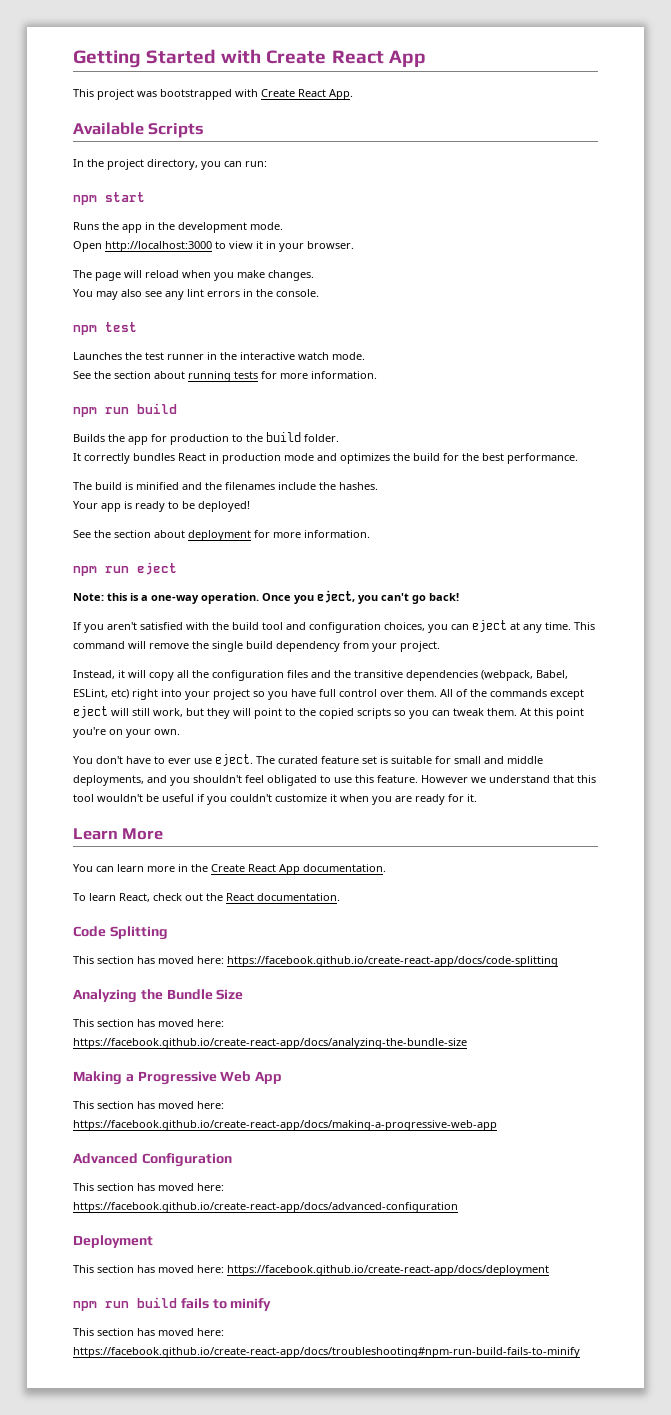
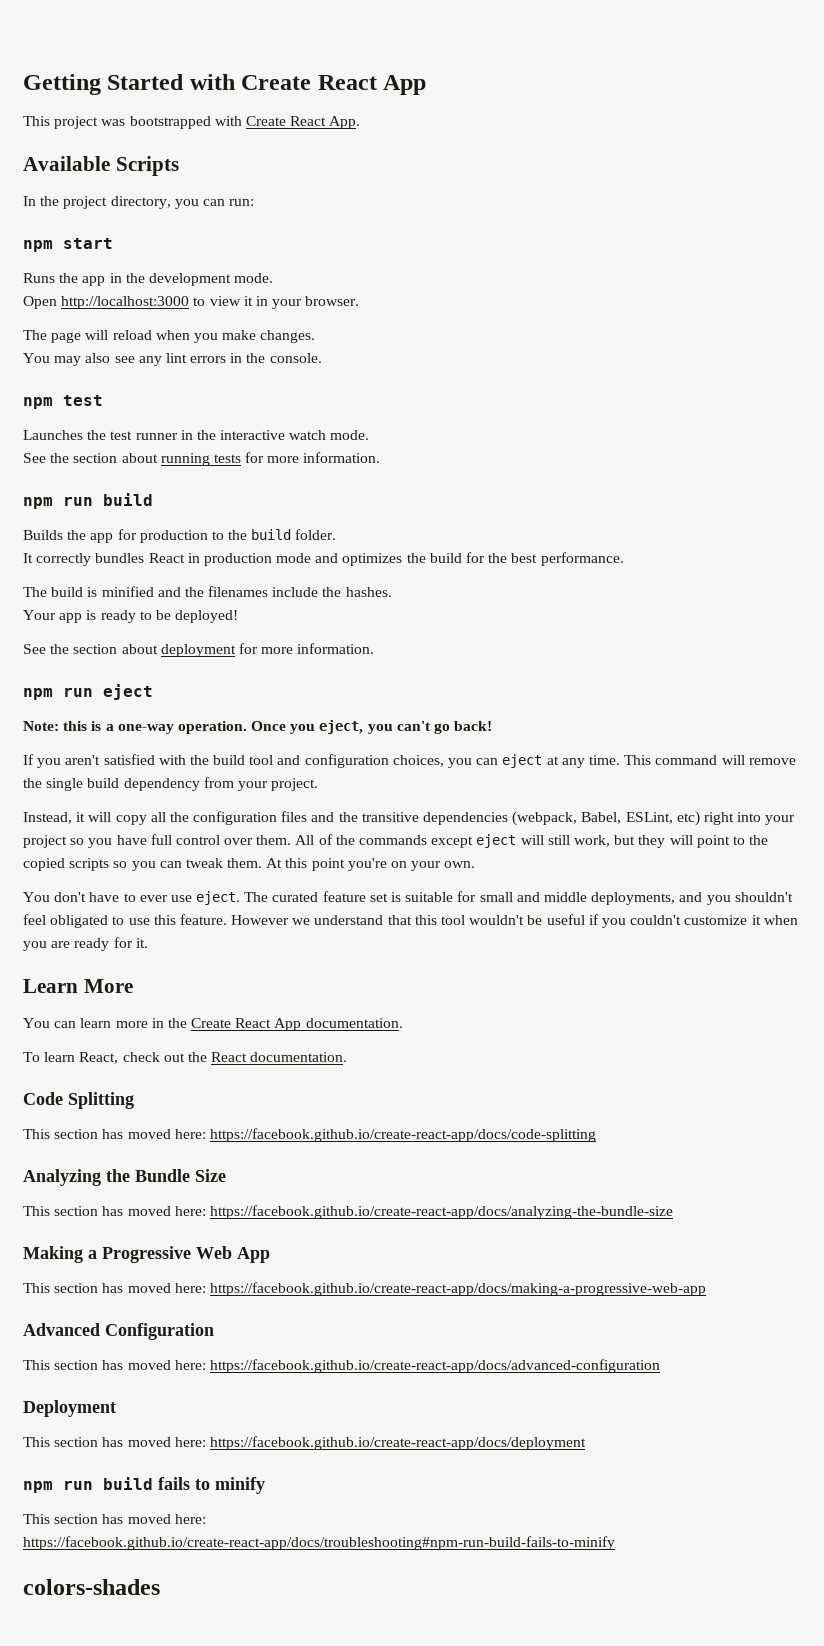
(580, 1352) none -> [23,1579,160,1595] // colors-shades

